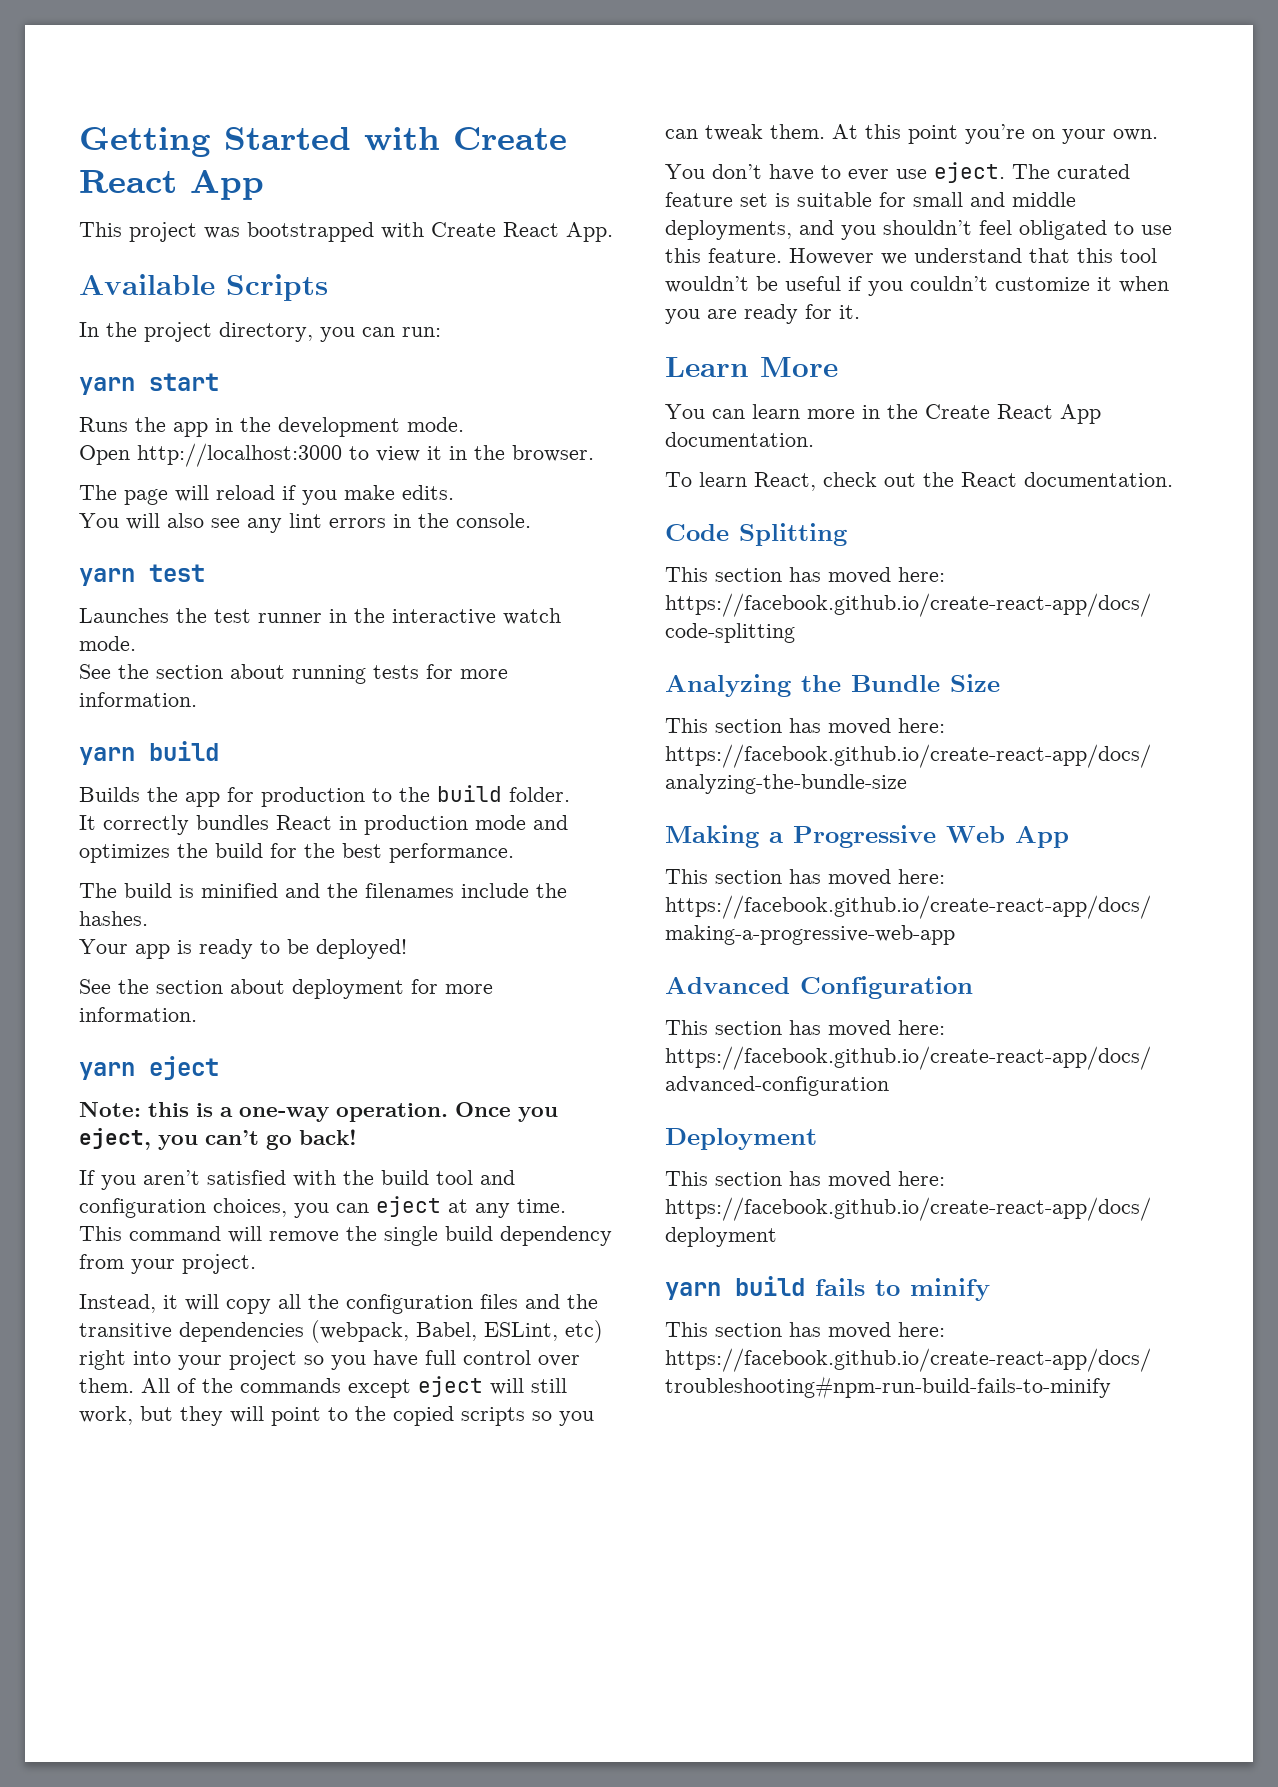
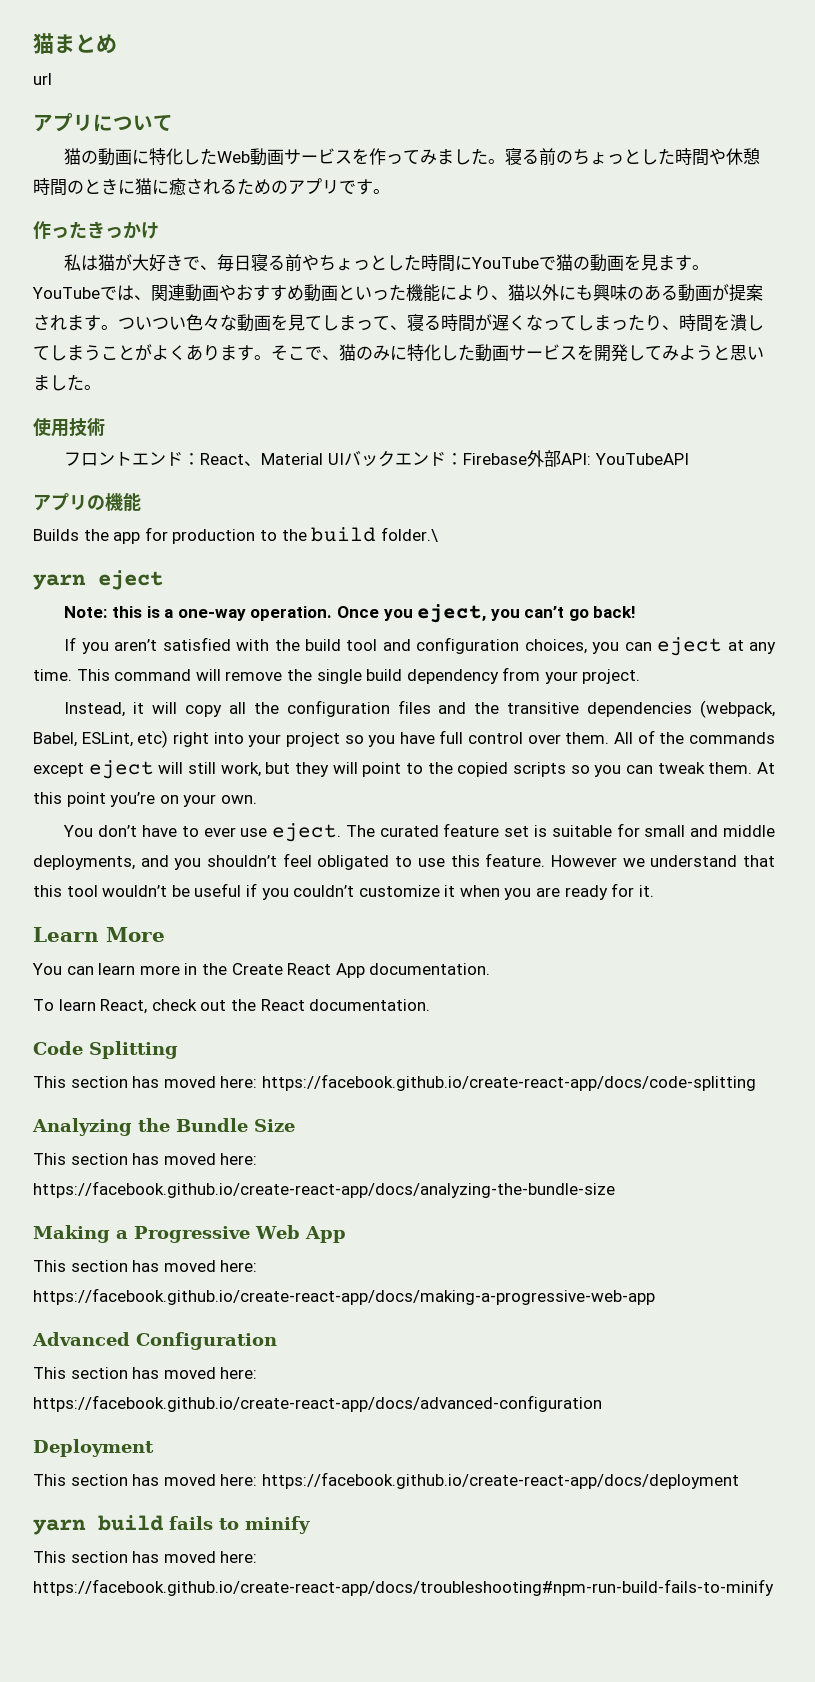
[79,127,567,157] [79,170,264,200] [79,222,613,242] [79,274,328,301] [79,322,441,342] [79,373,219,395] [79,417,464,437] [79,443,594,467] [79,485,454,505] [79,513,531,533] [79,564,205,586] [79,608,561,625] [79,636,136,651] [79,664,508,684] [79,692,197,707] [79,741,219,765] Getting Started with Create React App // This project was bootstrapped with Create React App. // Available Scripts // In the project directory, you can run: // yarn start // Runs the app in the development mode. // Open http://localhost:3000 to view it in the browser. // The page will reload if you make edits. // You will also see any lint errors in the console. // yarn test // Launches the test runner in the interactive watch mode. // See the section about running tests for more information. // yarn build -> [33,33,117,54] [33,73,52,85] [33,113,173,132] [64,148,761,166] [33,178,390,196] [33,221,159,239] [64,254,710,272] [32,284,763,302] [33,314,764,332] [33,344,764,362] [33,374,101,391] [33,417,105,437] [64,450,689,467] [33,493,141,511] 猫まとめ // url // アプリについて // 猫の動画に特化したWeb動画サービスを作ってみました。寝る前のちょっとした時間や休憩時間のときに猫に癒されるためのアプリです。 // 作ったきっかけ // 私は猫が大好きで、毎日寝る前やちょっとした時間にYouTubeで猫の動画を見ます。YouTubeでは、関連動画やおすすめ動画といった機能により、猫以外にも興味のある動画が提案されます。ついつい色々な動画を見てしまって、寝る時間が遅くなってしまったり、時間を潰してしまうことがよくあります。そこで、猫のみに特化した動画サービスを開発してみようと思いました。 // 使用技術 // フロントエンド：React、Material UIバックエンド：Firebase外部API: YouTubeAPI // アプリの機能
[509,787,570,802] [79,815,568,835] [79,843,514,863] [79,883,567,898] [79,911,148,926] [79,939,407,959] [79,979,493,999] [79,1007,197,1022] folder. // It correctly bundles React in production mode and optimizes the build for the best performance. // The build is minified and the filenames include the hashes. // Your app is ready to be deployed! // See the section about deployment for more information. -> [380,527,438,542] folder.\

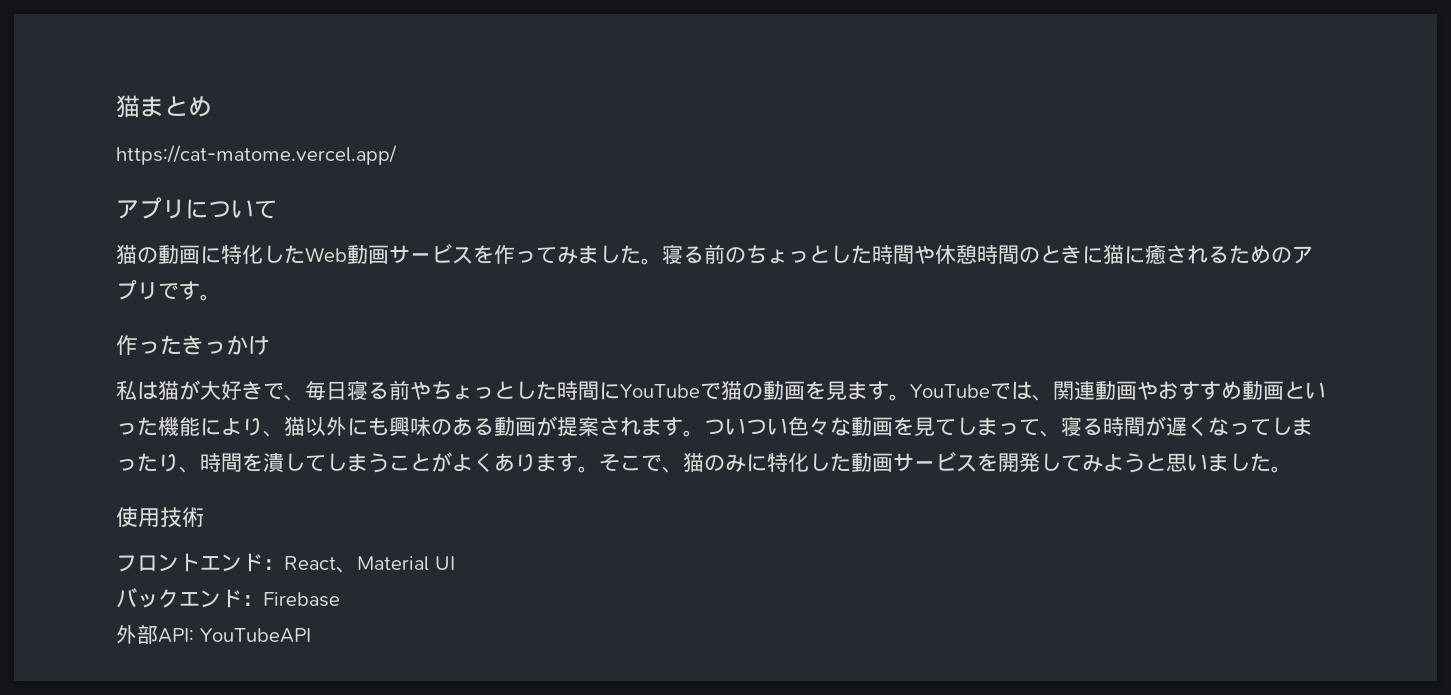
[33,73,52,85] url -> [116,145,397,165] https://cat-matome.vercel.app/
(344, 459) none -> (455, 563) //
(527, 459) none -> (340, 599) //
[33,493,141,511] [33,527,438,544] [33,570,163,590] [64,604,637,623] [64,637,776,656] [33,667,641,684] [64,700,775,718] [33,730,775,748] [33,760,775,779] [33,792,257,807] [63,823,776,842] [33,853,775,870] [33,883,654,900] [33,927,165,942] [32,963,491,978] [33,999,431,1014] [33,1041,178,1059] [33,1074,756,1091] [32,1118,295,1136] [33,1153,258,1165] [33,1181,615,1198] [33,1225,346,1243] [33,1260,258,1272] [33,1288,655,1305] [32,1332,277,1350] [33,1367,258,1379] [33,1395,602,1412] [33,1439,154,1457] [33,1472,739,1489] [33,1515,310,1535] [33,1551,258,1563] [33,1579,774,1596] // アプリの機能 // Builds the app for production to the build folder.\ // yarn eject // Note: this is a one-way operation. Once you eject, you can’t go back! // If you aren’t satisfied with the build tool and configuration choices, you can eject at any time. This command will remove the single build dependency from your project. // Instead, it will copy all the configuration files and the transitive dependencies (webpack, Babel, ESLint, etc) right into your project so you have full control over them. All of the commands except eject will still work, but they will point to the copied scripts so you can tweak them. At this point you’re on your own. // You don’t have to ever use eject. The curated feature set is suitable for small and middle deployments, and you shouldn’t feel obligated to use this feature. However we understand that this tool wouldn’t be useful if you couldn’t customize it when you are ready for it. // Learn More // You can learn more in the Create React App documentation. // To learn React, check out the React documentation. // Code Splitting // This section has moved here: https://facebook.github.io/create-react-app/docs/code-splitting // Analyzing the Bundle Size // This section has moved here: https://facebook.github.io/create-react-app/docs/analyzing-the-bundle-size // Making a Progressive Web App // This section has moved here: https://facebook.github.io/create-react-app/docs/making-a-progressive-web-app // Advanced Configuration // This section has moved here: https://facebook.github.io/create-react-app/docs/advanced-configuration // Deployment // This section has moved here: https://facebook.github.io/create-react-app/docs/deployment // yarn build fails to minify // This section has moved here: https://facebook.github.io/create-react-app/docs/troubleshooting#npm-run-build-fails-to-minify -> (311, 635) none

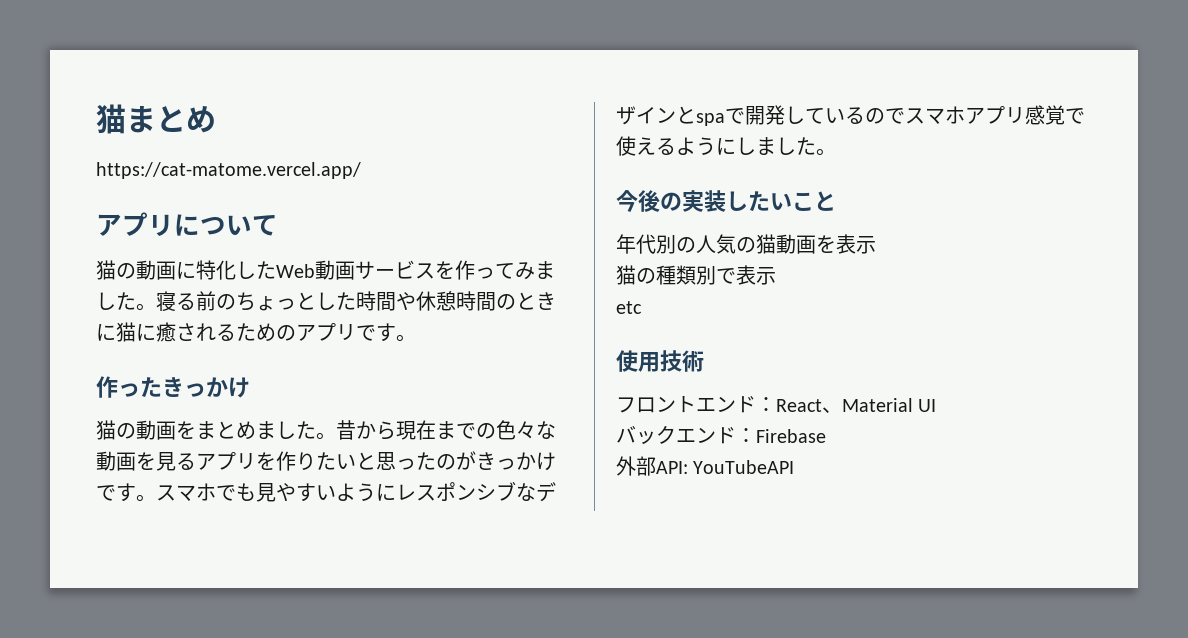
[116,380,1326,401] [116,416,1313,437] [116,452,1292,473] 私は猫が大好きで、毎日寝る前やちょっとした時間にYouTubeで猫の動画を見ます。YouTubeでは、関連動画やおすすめ動画といった機能により、猫以外にも興味のある動画が提案されます。ついつい色々な動画を見てしまって、寝る時間が遅くなってしまったり、時間を潰してしまうことがよくあります。そこで、猫のみに特化した動画サービスを開発してみようと思いました。 -> [96,420,556,440] [96,451,556,471] [96,481,556,502] [616,105,1085,126] [616,136,836,156] [616,190,836,212] [616,234,876,254] [616,265,776,285] [616,301,642,314] 猫の動画をまとめました。昔から現在までの色々な動画を見るアプリを作りたいと思ったのがきっかけです。スマホでも見やすいようにレスポンシブなデザインとspaで開発しているのでスマホアプリ感覚で使えるようにしました。 // 今後の実装したいこと // 年代別の人気の猫動画を表示 // 猫の種類別で表示 // etc

